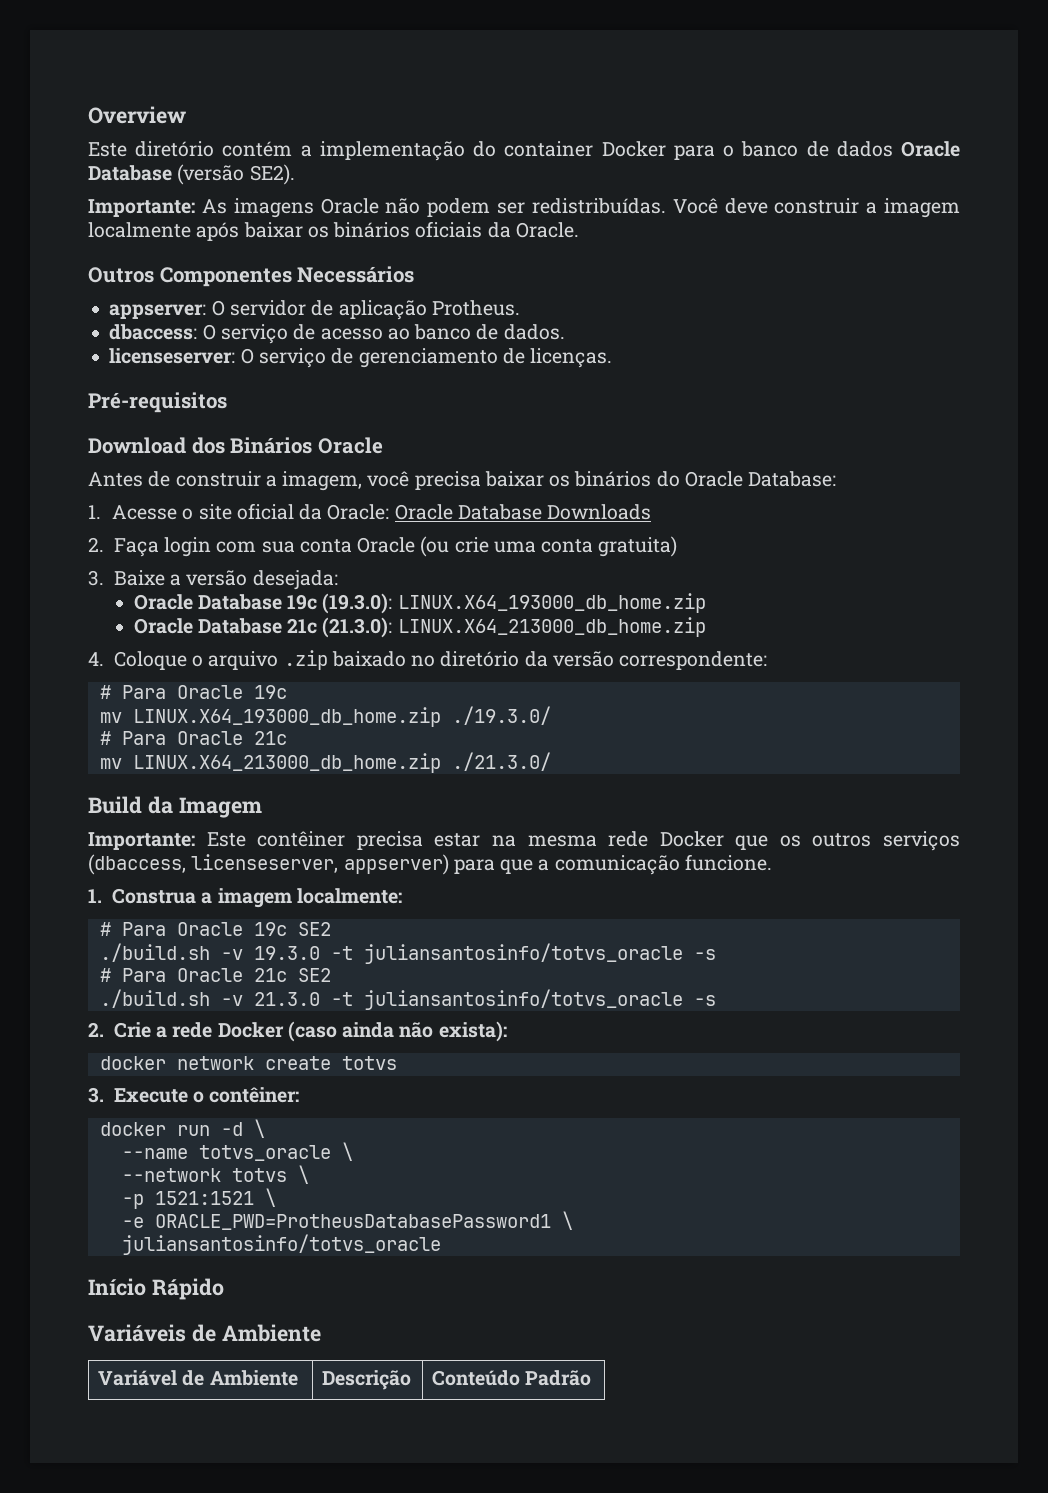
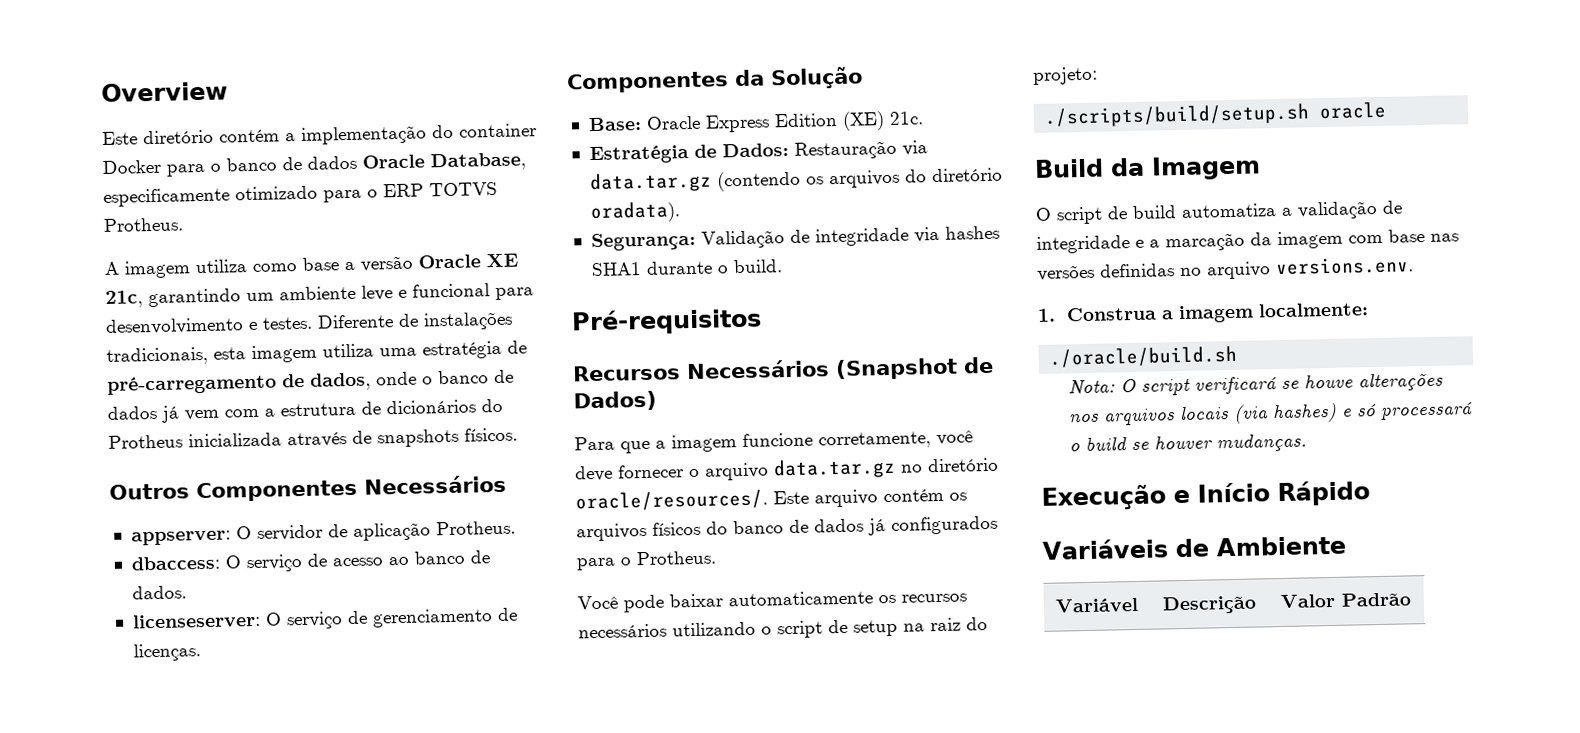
[88,164,295,185] [88,198,961,218] [88,221,579,241] Database (versão SE2). // Importante: As imagens Oracle não podem ser redistribuídas. Você deve construir a imagem localmente após baixar os binários oficiais da Oracle. -> [430,152,526,172] [103,181,498,207] [103,217,184,232] [104,253,518,279] [105,283,534,308] [105,311,513,335] [106,340,527,366] [107,369,514,395] [107,398,503,423] [108,427,518,449] Database, especificamente otimizado para o ERP TOTVS Protheus. // A imagem utiliza como base a versão Oracle XE 21c, garantindo um ambiente leve e funcional para desenvolvimento e testes. Diferente de instalações tradicionais, esta imagem utiliza uma estratégia de pré-carregamento de dados, onde o banco de dados já vem com a estrutura de dicionários do Protheus inicializada através de snapshots físicos.
[88,392,227,413] [88,437,383,454] [88,471,837,491] [88,503,652,520] [88,536,678,557] [88,570,338,590] [133,593,706,614] [133,617,706,638] [88,650,768,670] [99,685,287,699] [99,706,551,727] [99,731,287,745] [99,752,551,773] [88,796,262,818] [88,831,961,851] [88,854,772,875] Pré-requisitos // Download dos Binários Oracle // Antes de construir a imagem, você precisa baixar os binários do Oracle Database: // 1. Acesse o site oficial da Oracle: Oracle Database Downloads // 2. Faça login com sua conta Oracle (ou crie uma conta gratuita) // 3. Baixe a versão desejada: // Oracle Database 19c (19.3.0): LINUX.X64_193000_db_home.zip // Oracle Database 21c (21.3.0): LINUX.X64_213000_db_home.zip // 4. Coloque o arquivo .zip baixado no diretório da versão correspondente: // # Para Oracle 19c // mv LINUX.X64_193000_db_home.zip ./19.3.0/ // # Para Oracle 21c // mv LINUX.X64_213000_db_home.zip ./21.3.0/ // Build da Imagem // Importante: Este contêiner precisa estar na mesma rede Docker que os outros serviços (dbaccess, licenseserver, appserver) para que a comunicação funcione. -> [566,66,863,94] [587,111,924,133] [588,140,928,165] [589,167,1003,194] [589,201,681,224] [590,225,1000,252] [590,259,783,277] [571,307,762,336] [572,356,994,382] [573,390,657,412] [574,430,973,454] [574,457,999,482] [575,488,967,512] [576,515,998,542] [576,550,717,571] [577,590,967,613] [578,617,988,639] [1032,66,1098,85] [1044,101,1388,128] [1034,155,1261,181] [1035,200,1403,225] [1036,229,1459,254] [1036,256,1414,281] Componentes da Solução // Base: Oracle Express Edition (XE) 21c. // Estratégia de Dados: Restauração via data.tar.gz (contendo os arquivos do diretório oradata). // Segurança: Validação de integridade via hashes SHA1 durante o build. // Pré-requisitos // Recursos Necessários (Snapshot de Dados) // Para que a imagem funcione corretamente, você deve fornecer o arquivo data.tar.gz no diretório oracle/resources/. Este arquivo contém os arquivos físicos do banco de dados já configurados para o Protheus. // Você pode baixar automaticamente os recursos necessários utilizando o script de setup na raiz do projeto: // ./scripts/build/setup.sh oracle // Build da Imagem // O script de build automatiza a validação de integridade e a marcação da imagem com base nas versões definidas no arquivo versions.env.
[99,922,331,936] [99,943,716,964] [99,968,331,982] [99,989,716,1010] [88,1021,507,1042] [99,1056,397,1070] [88,1087,300,1103] [99,1119,265,1138] [121,1142,353,1161] [121,1165,309,1184] [121,1188,276,1209] [121,1211,573,1230] [121,1234,441,1255] # Para Oracle 19c SE2 // ./build.sh -v 19.3.0 -t juliansantosinfo/totvs_oracle -s // # Para Oracle 21c SE2 // ./build.sh -v 21.3.0 -t juliansantosinfo/totvs_oracle -s // 2. Crie a rede Docker (caso ainda não exista): // docker network create totvs // 3. Execute o contêiner: // docker run -d \ // --name totvs_oracle \ // --network totvs \ // -p 1521:1521 \ // -e ORACLE_PWD=ProtheusDatabasePassword1 \ // juliansantosinfo/totvs_oracle // -> [1049,345,1239,368] [1067,372,1443,396] [1068,402,1473,426] [1068,433,1307,453] [1041,484,1190,511] ./oracle/build.sh // Nota: O script verificará se houve alterações nos arquivos locais (via hashes) e só processará o build se houver mudanças. // Execução e
[182,1370,298,1386] de Ambiente -> (1140, 605) none
[432,1370,521,1386] Conteúdo -> [1280,593,1337,609] Valor

